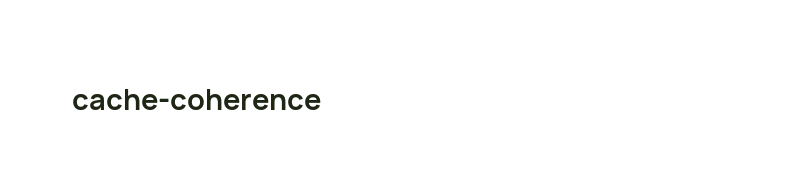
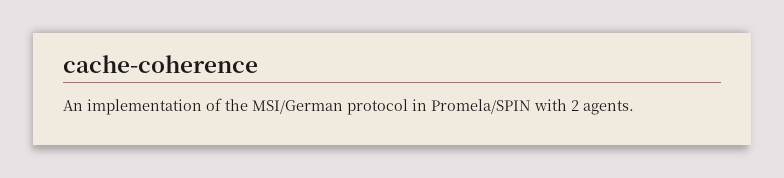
(321, 99) none -> [63,98,634,115] // An implementation of the MSI/German protocol in Promela/SPIN with 2 agents.

